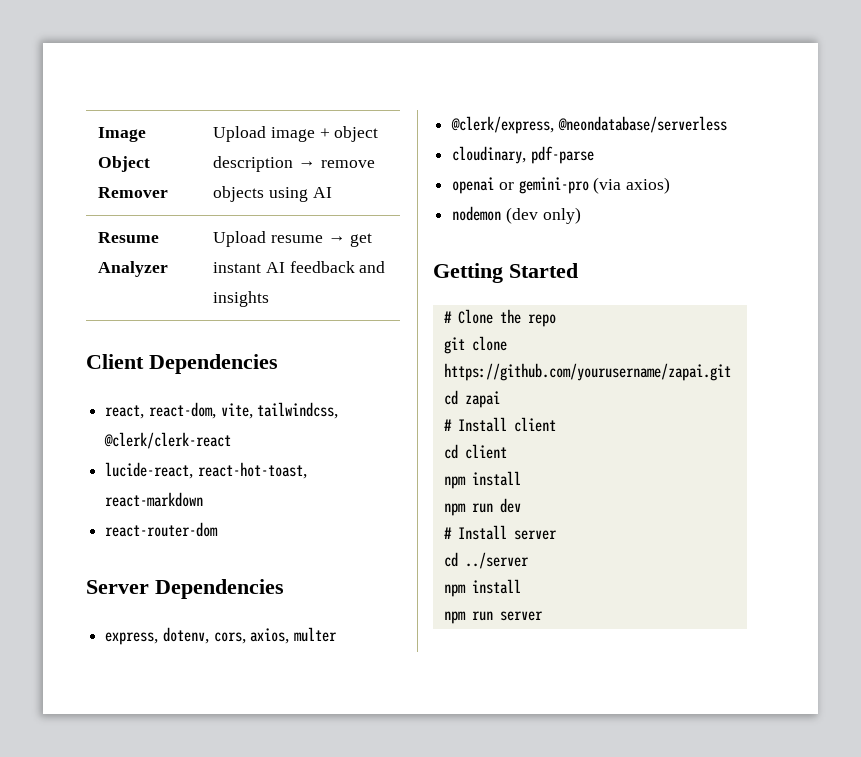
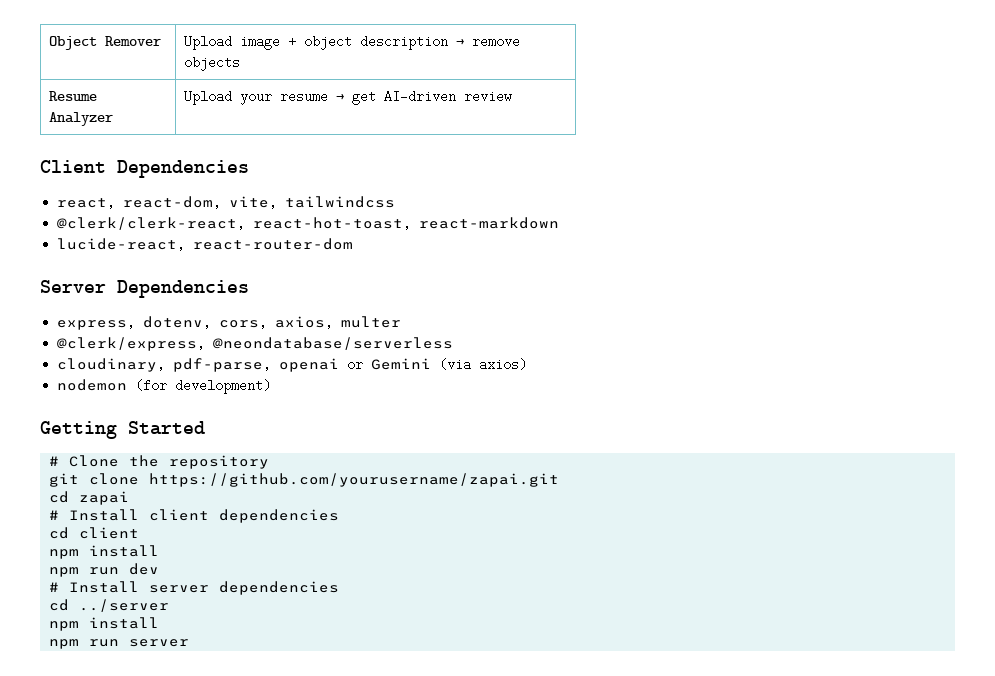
[98,127,147,142] Image -> (48, 43) none
[269,187,332,202] using AI -> (240, 63) none
(267, 239) none -> [239,94,272,105] your
[213,261,386,273] [213,291,270,307] instant AI feedback and insights -> [383,90,512,103] AI-driven review
[257,402,339,419] [104,432,232,449] [105,462,194,479] tailwindcss, @clerk/clerk-react // lucide-react, -> [285,196,396,208] [57,217,246,230] tailwindcss // @clerk/clerk-react,
(204, 499) none -> [57,238,186,251] lucide-react,
[530,146,594,164] pdf-parse // -> [173,358,272,372] pdf-parse,
[518,177,589,194] gemini-pro -> [371,358,432,370] Gemini
[505,207,581,224] (dev only) -> [135,379,272,394] (for development)
[527,314,556,327] repo -> [169,455,270,469] repository
(556, 424) none -> [219,509,340,523] dependencies
(557, 535) none -> [219,581,340,595] dependencies

